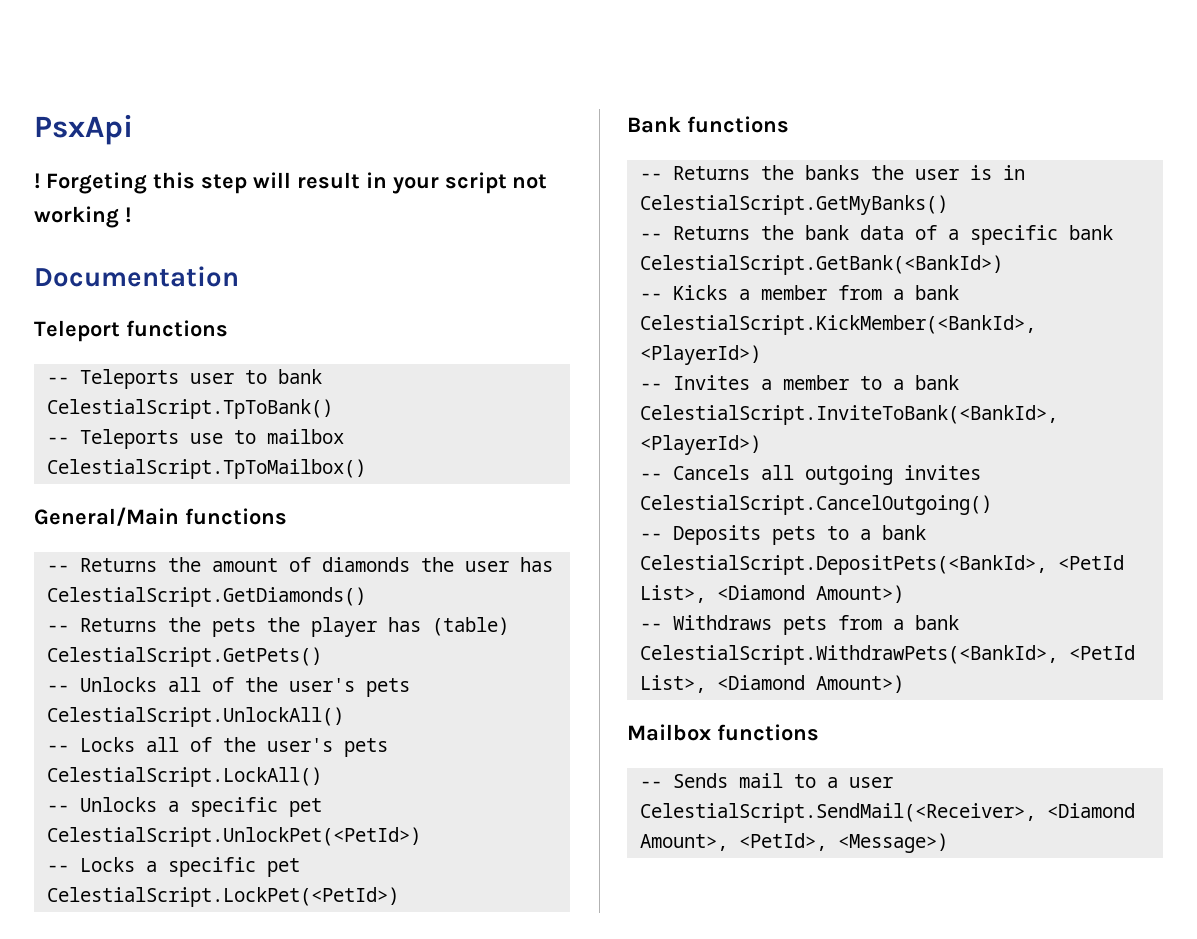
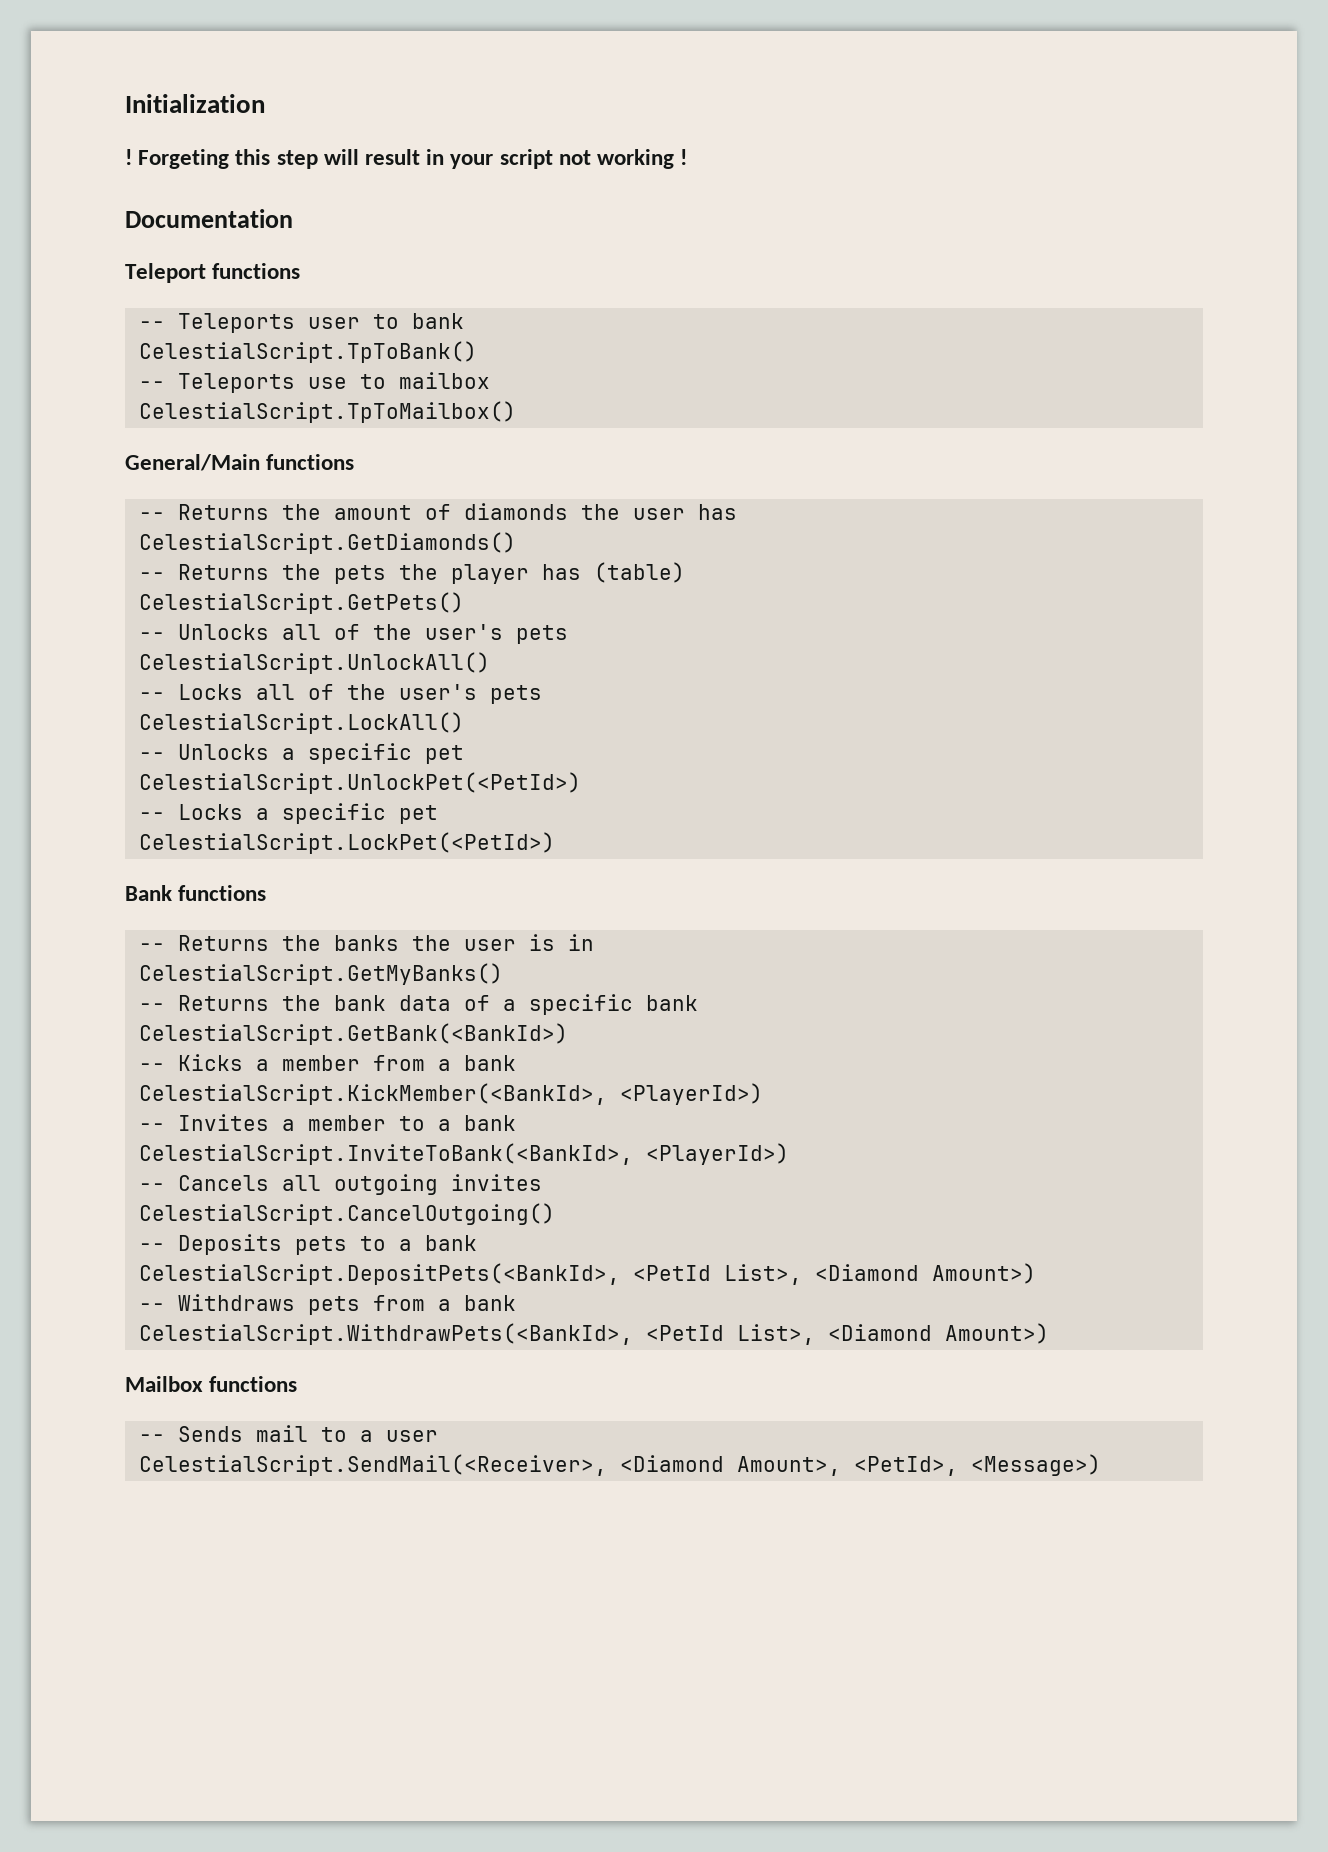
[34,114,133,145] PsxApi -> [125,94,265,113] Initialization

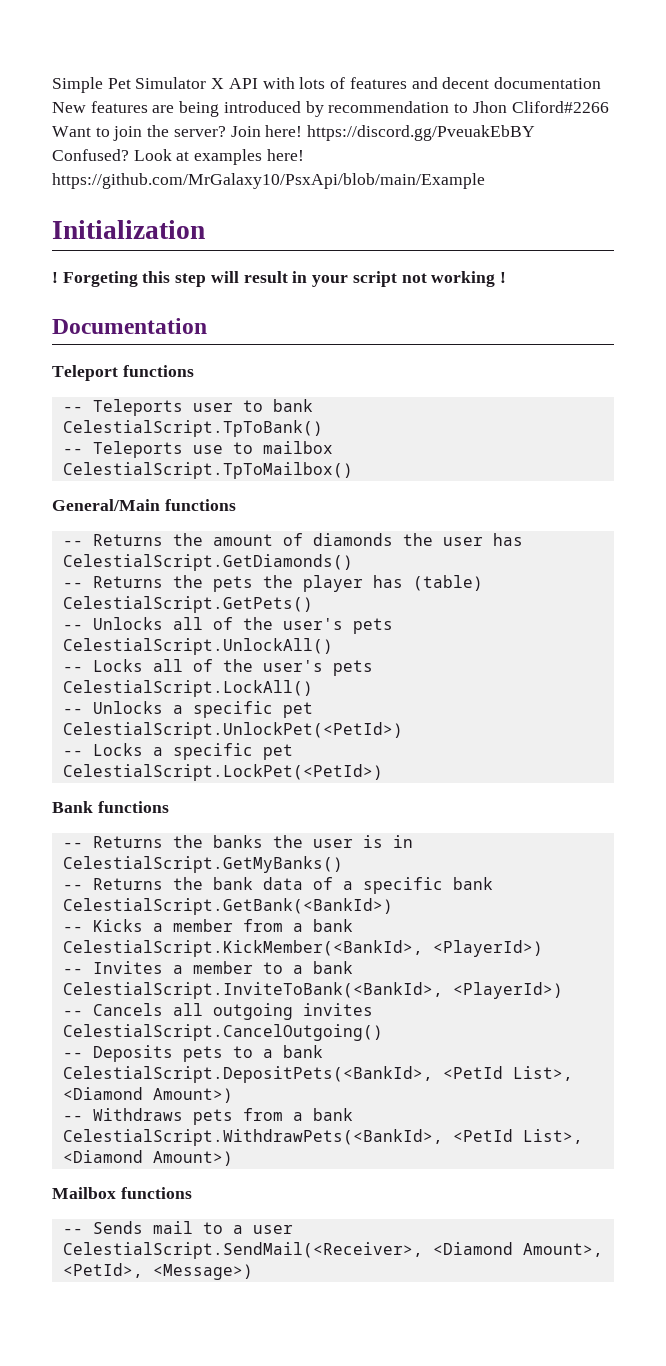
(125, 103) none -> [52,77,601,93] [52,101,609,117] [52,125,536,141] [52,149,304,165] [52,173,485,189] Simple Pet Simulator X API with lots of features and decent documentation New features are being introduced by recommendation to Jhon Cliford#2266 Want to join the server? Join here! https://discord.gg/PveuakEbBY Confused? Look at examples here! https://github.com/MrGalaxy10/PsxApi/blob/main/Example //

